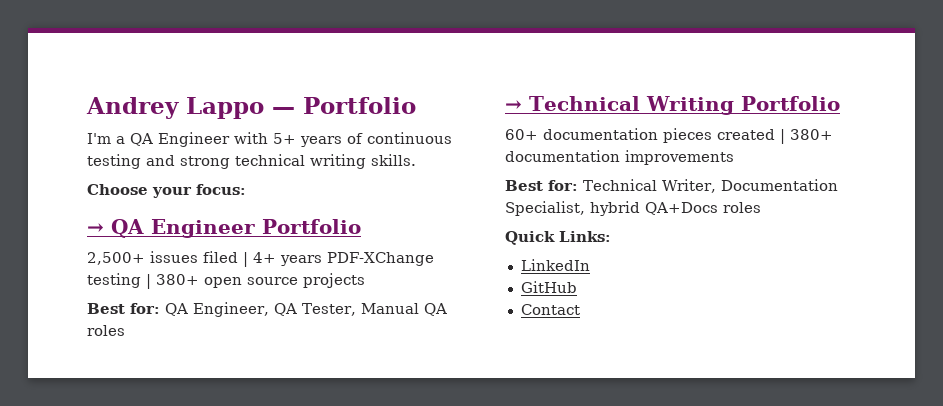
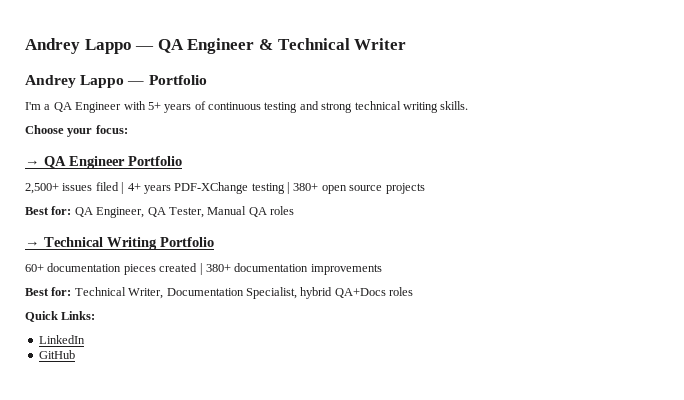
[86,97,295,119] Andrey Lappo — -> [25,38,407,54] [25,75,145,88] Andrey Lappo — QA Engineer & Technical Writer // Andrey Lappo —
[520,304,580,315] // Contact -> (75, 354) none

